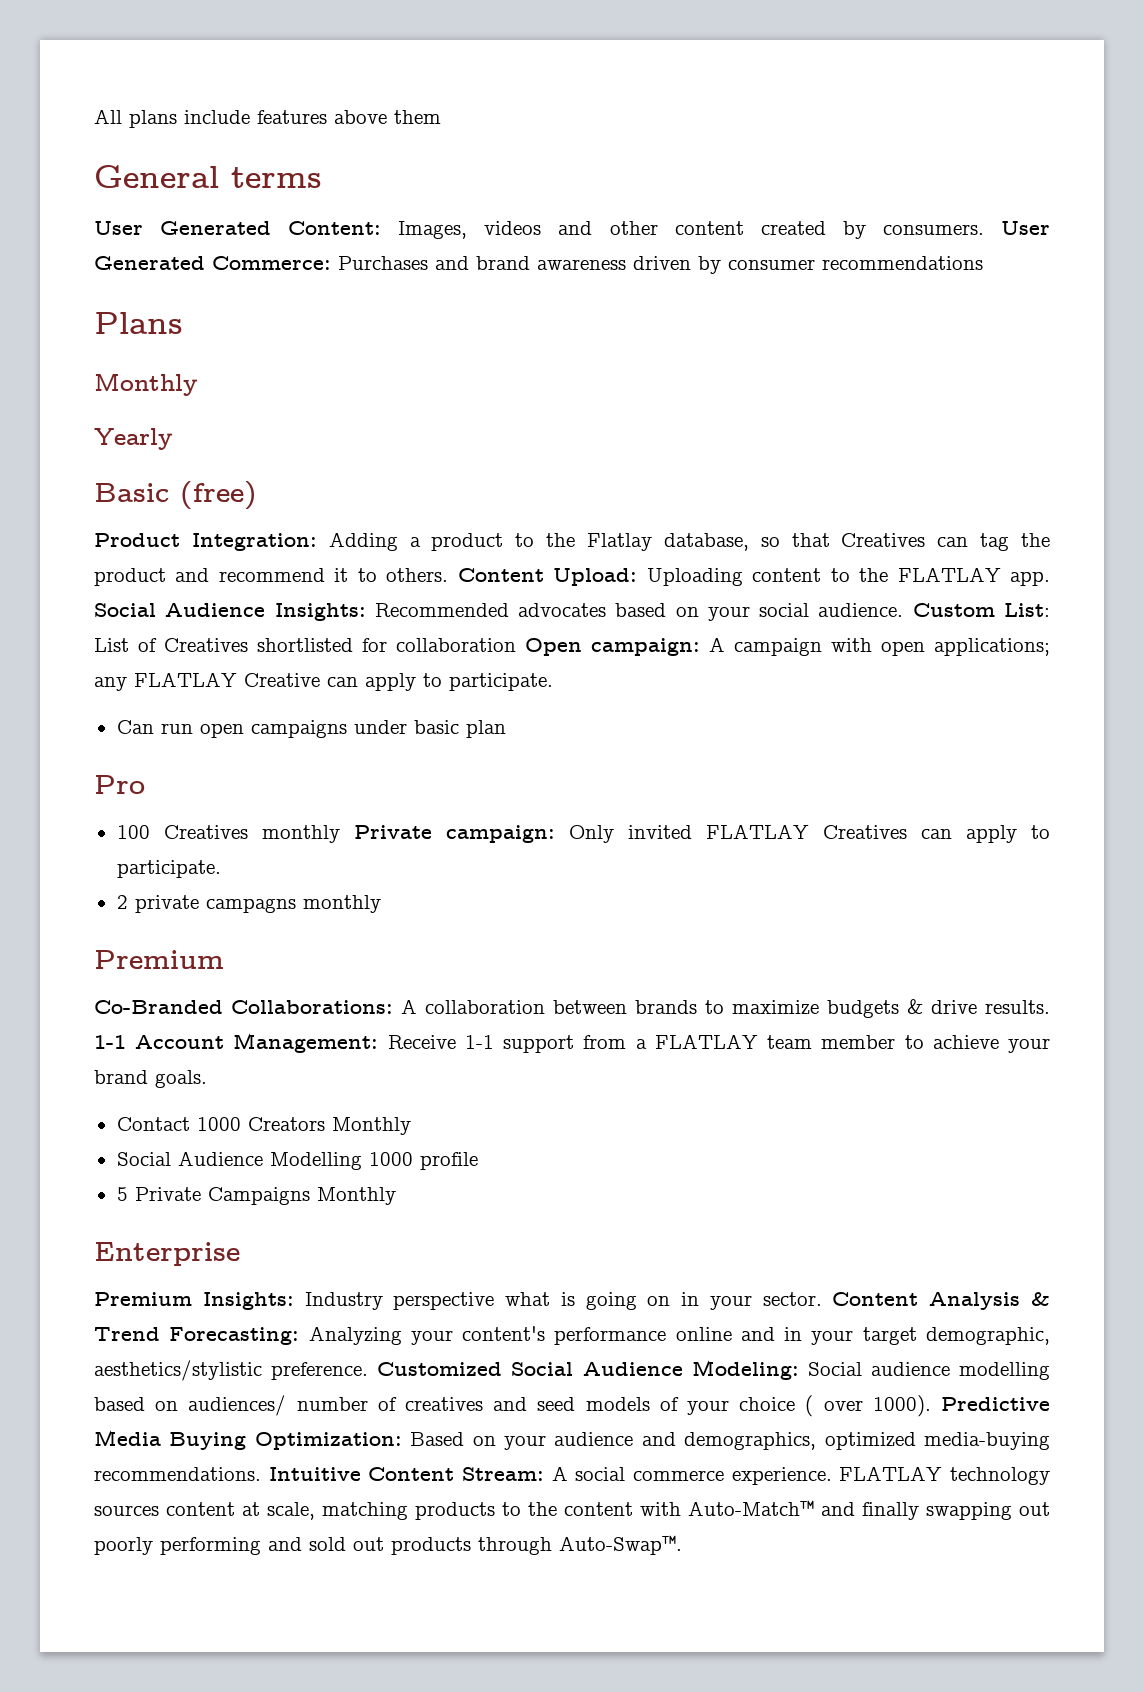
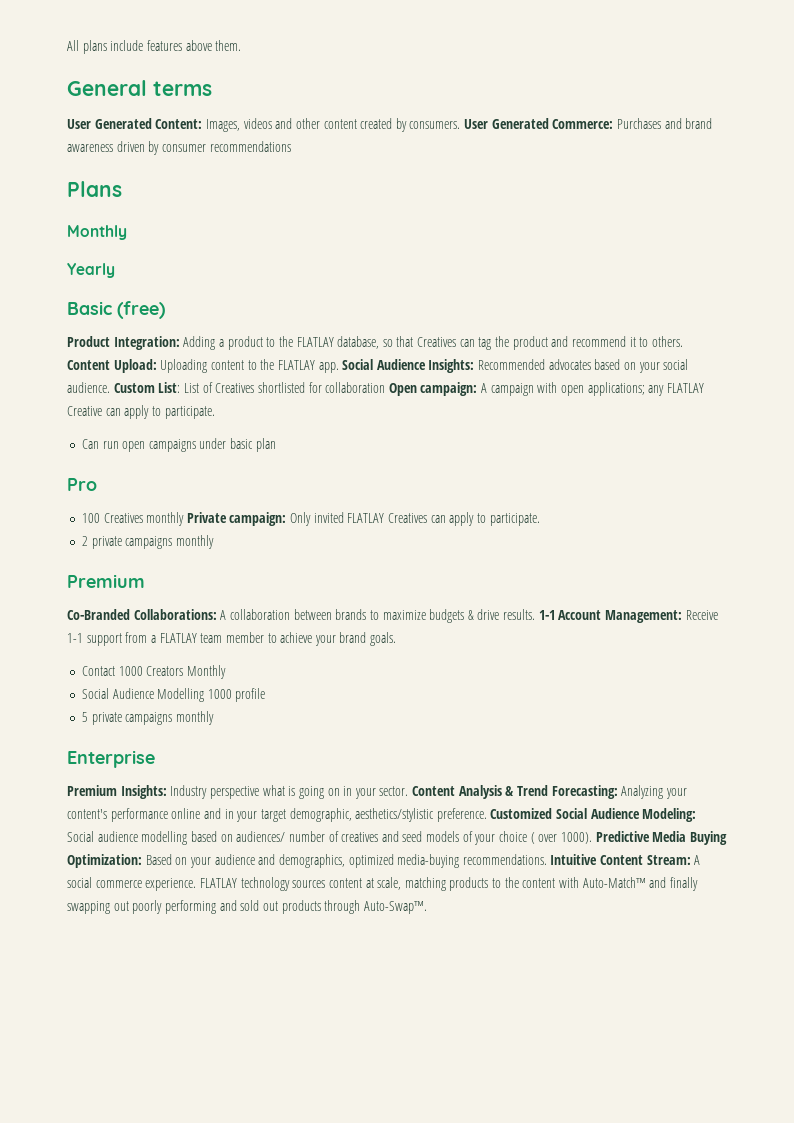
[394,110,441,124] them -> [215,40,242,51] them.
[586,533,652,551] Flatlay -> [296,337,334,347] FLATLAY
[205,898,296,913] campagns -> [125,536,173,549] campaigns
[134,1187,396,1205] Private Campaigns Monthly -> [91,711,214,725] private campaigns monthly

